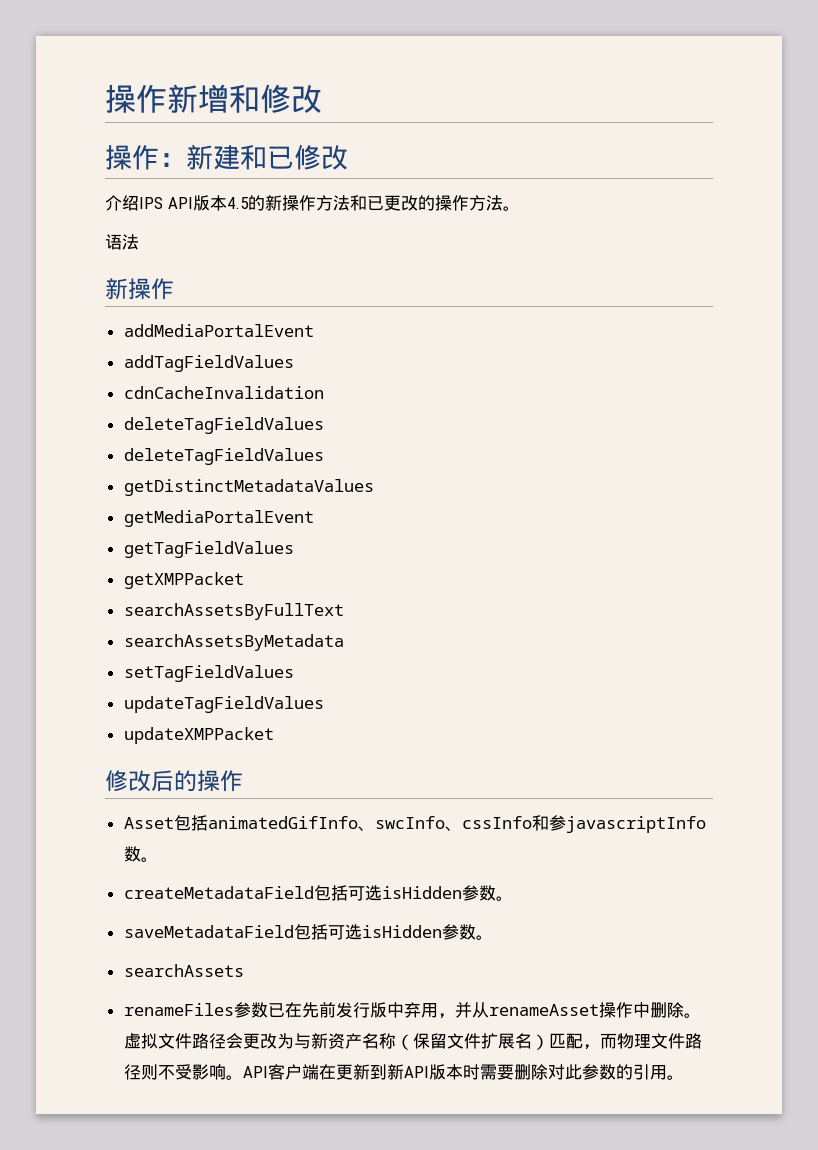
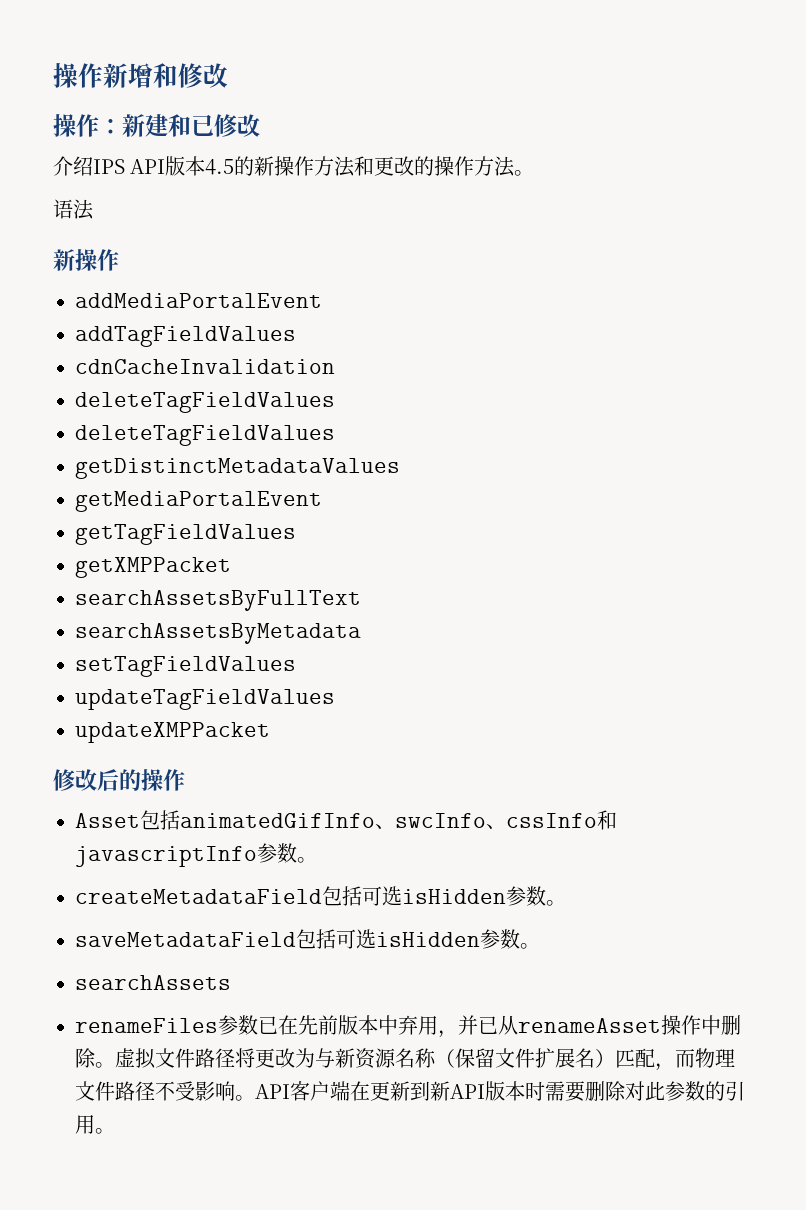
[366,196,384,211] 已 -> (375, 166) none
[548,815,706,833] 参javascriptInfo -> [75,843,277,867] javascriptInfo参
[335,1002,387,1018] 发行版 -> [338,1015,378,1035] 版本
(472, 1010) none -> [478,1016,498,1034] 已
[225,1033,243,1049] 会 -> [235,1048,255,1068] 将
[344,1033,362,1049] 产 -> [375,1048,396,1068] 源
[140,1064,158,1080] 则 -> (155, 1091) none

